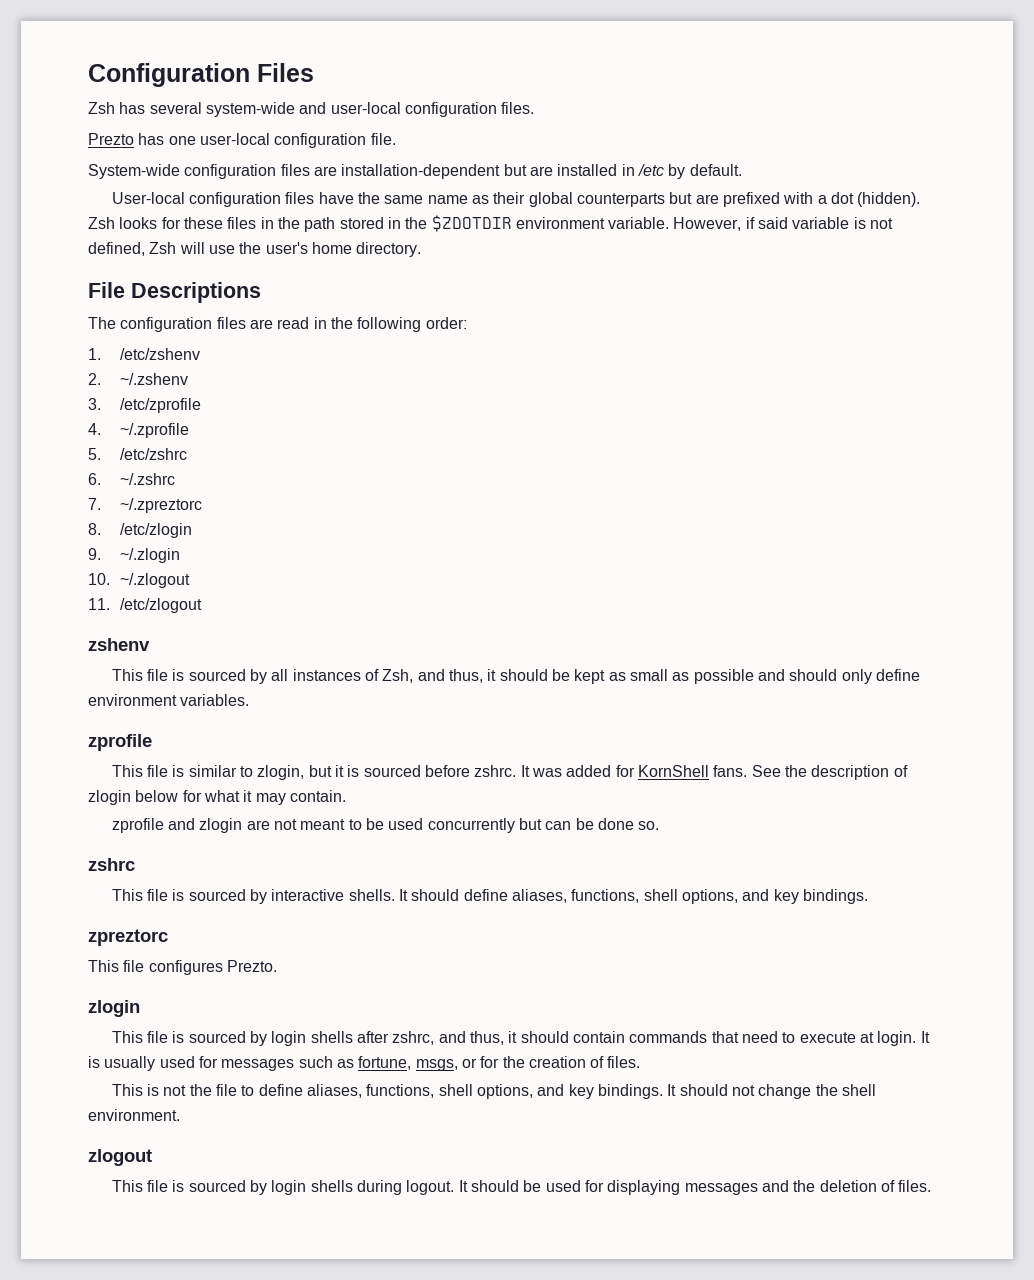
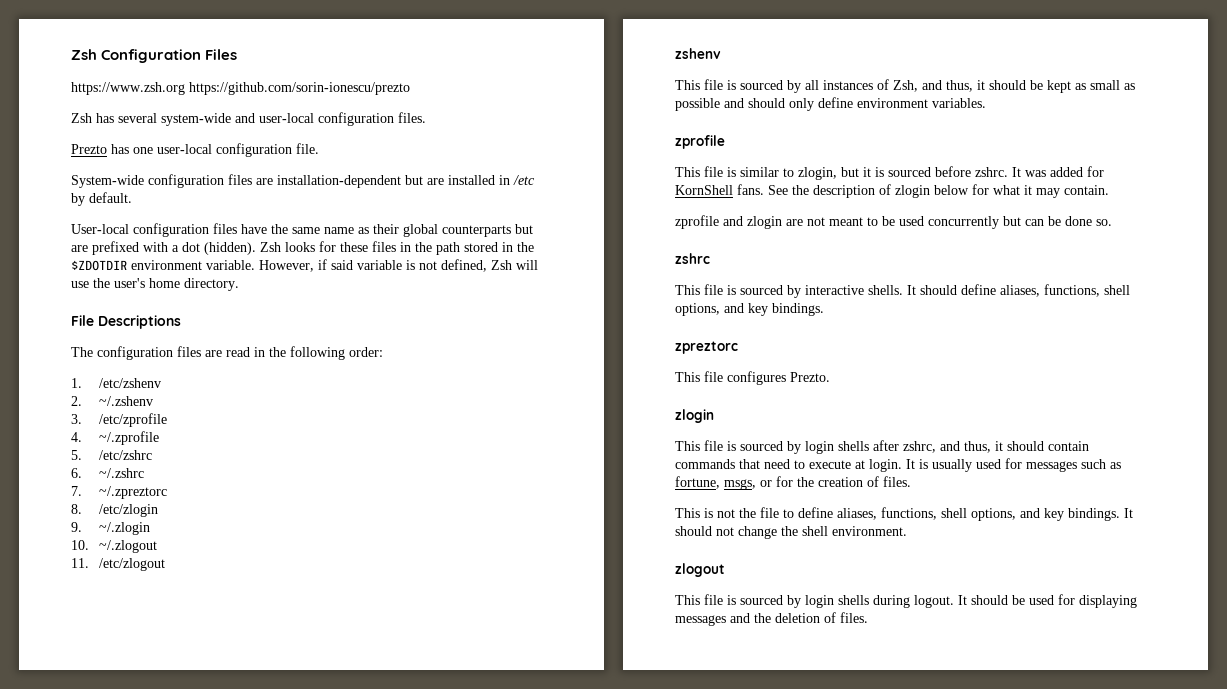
(88, 75) none -> [71,49,97,60] Zsh
(314, 72) none -> [71,82,410,95] // https://www.zsh.org https://github.com/sorin-ionescu/prezto

